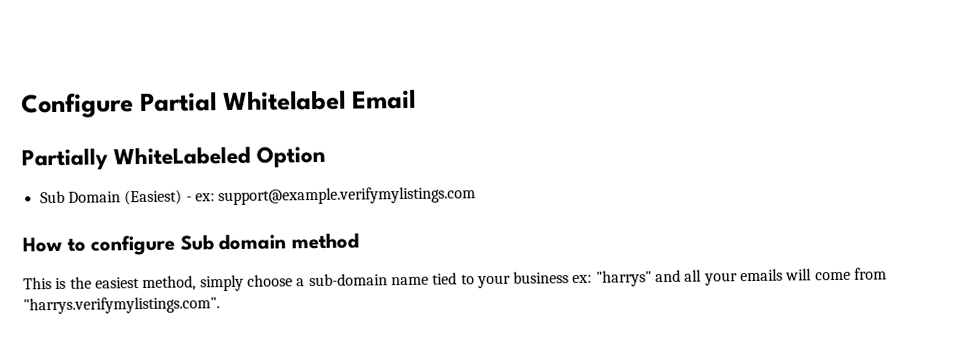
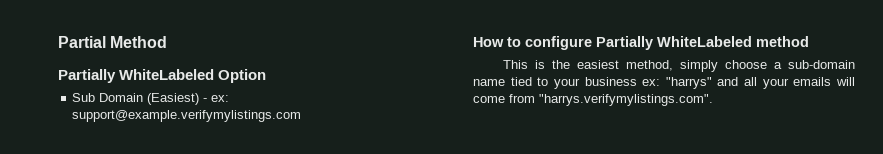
[21,89,417,119] Configure Partial Whitelabel Email -> [58,36,168,48] Partial Method
[179,233,287,251] Sub domain -> [596,36,752,50] Partially WhiteLabeled

